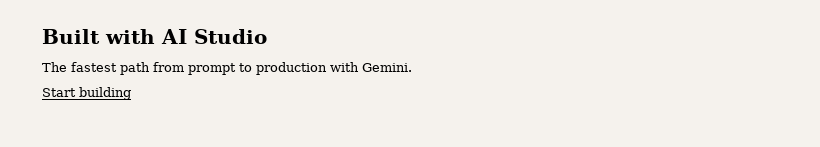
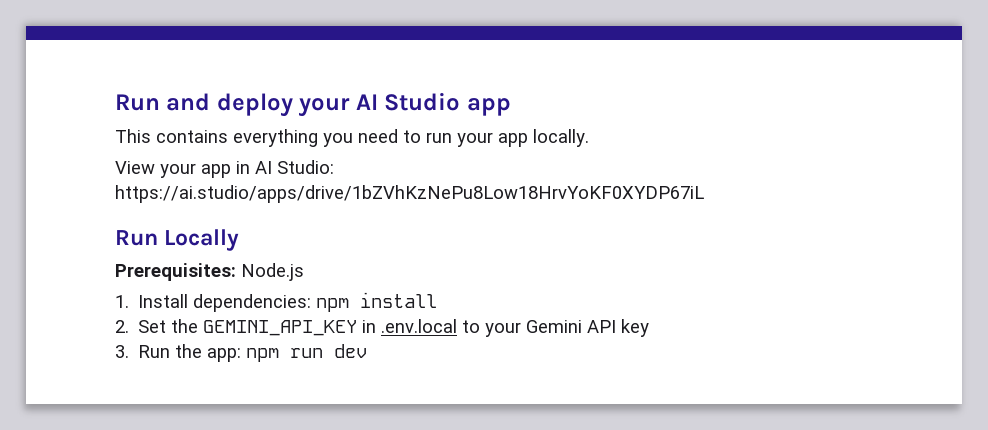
[42,29,267,44] [42,62,412,75] [42,87,131,100] Built with AI Studio // The fastest path from prompt to production with Gemini. // Start building -> [115,92,511,117] [115,129,589,147] [115,160,334,178] [115,185,704,203] [115,229,240,251] [115,263,304,281] [115,292,438,312] [115,319,650,337] [115,344,368,362] Run and deploy your AI Studio app // This contains everything you need to run your app locally. // View your app in AI Studio: https://ai.studio/apps/drive/1bZVhKzNePu8Low18HrvYoKF0XYDP67iL // Run Locally // Prerequisites: Node.js // 1. Install dependencies: npm install // 2. Set the GEMINI_API_KEY in .env.local to your Gemini API key // 3. Run the app: npm run dev

